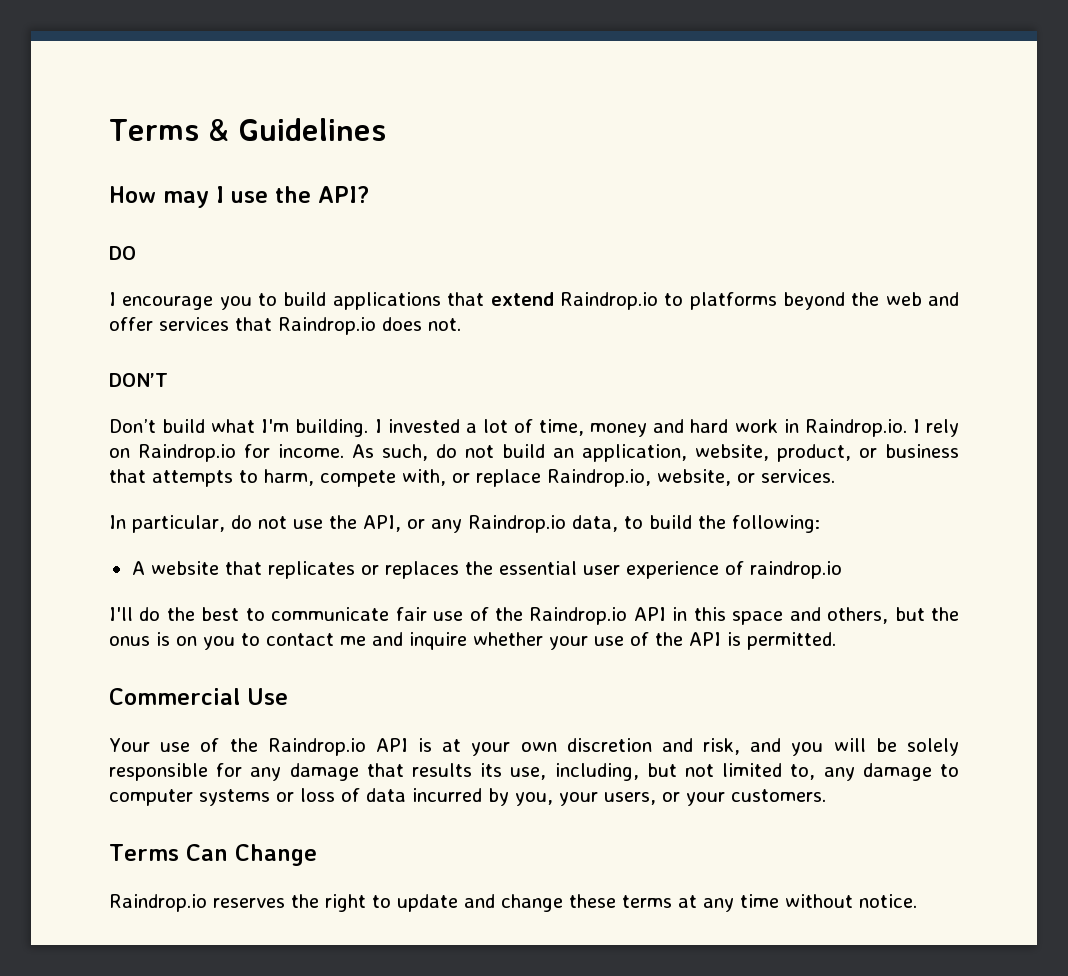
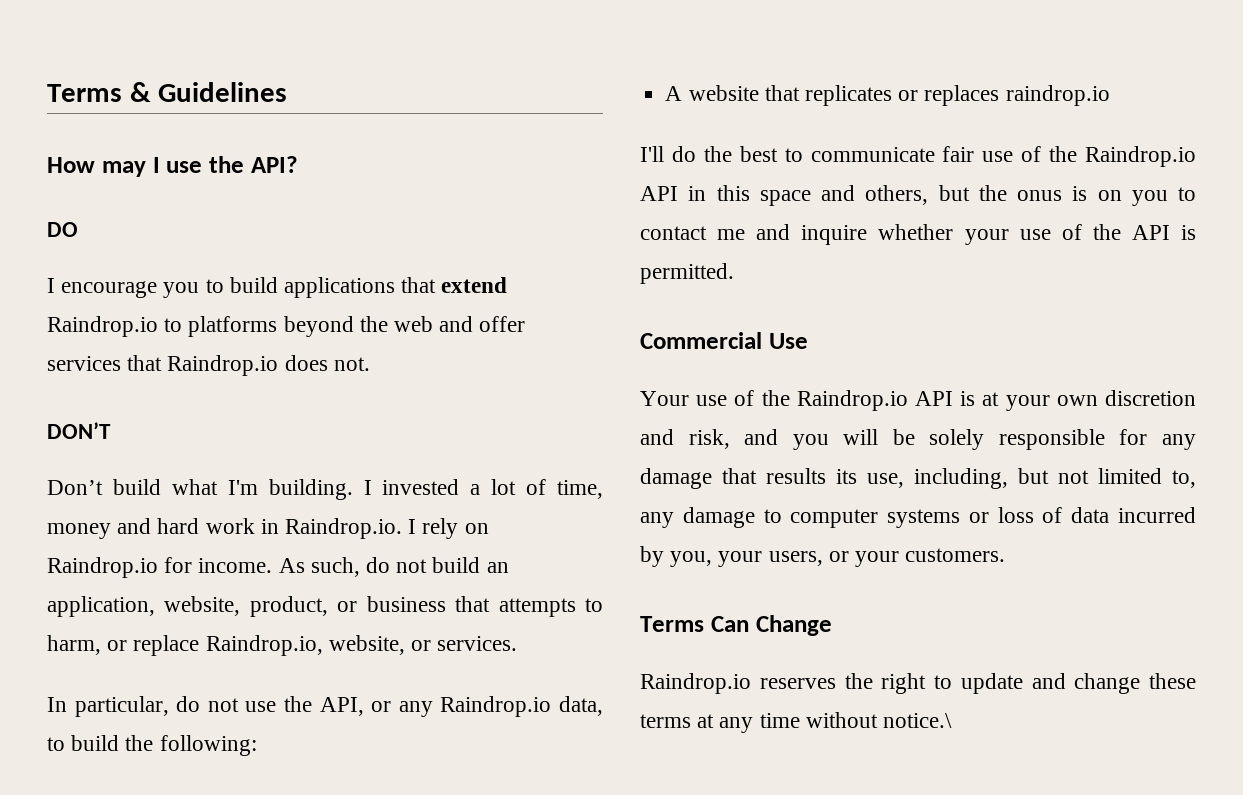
[320,469,446,487] compete with, -> (101, 645) none
[464,561,744,579] the essential user experience of -> (1000, 95) none
[859,894,917,908] notice. -> [883,713,953,728] notice.\

